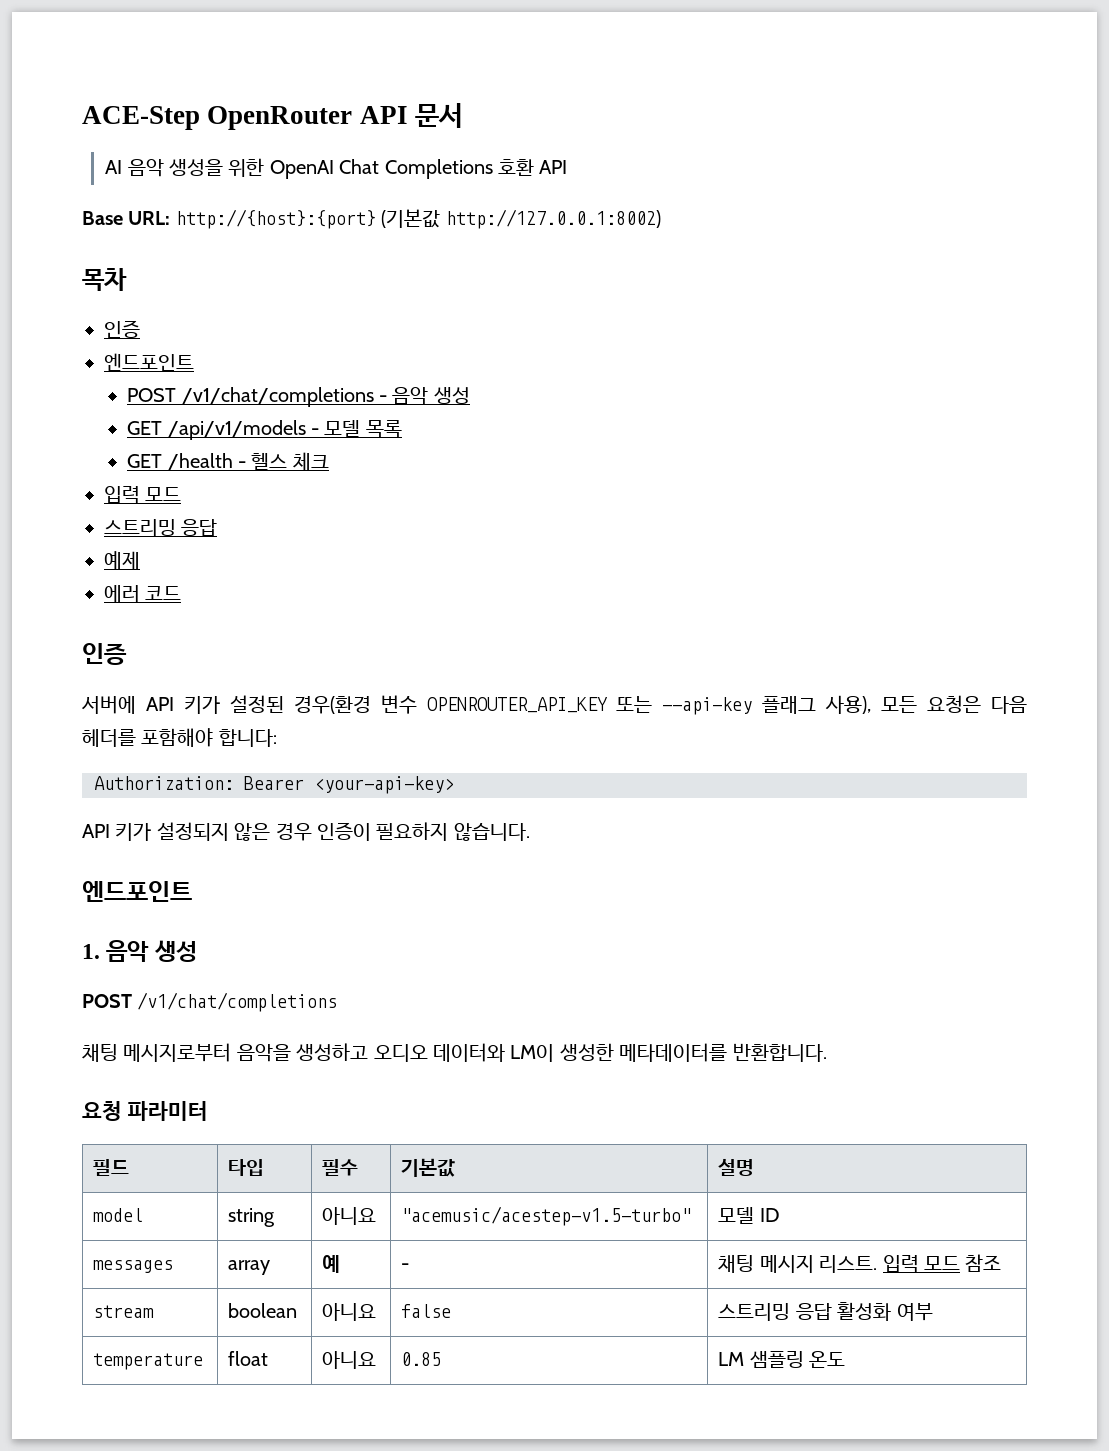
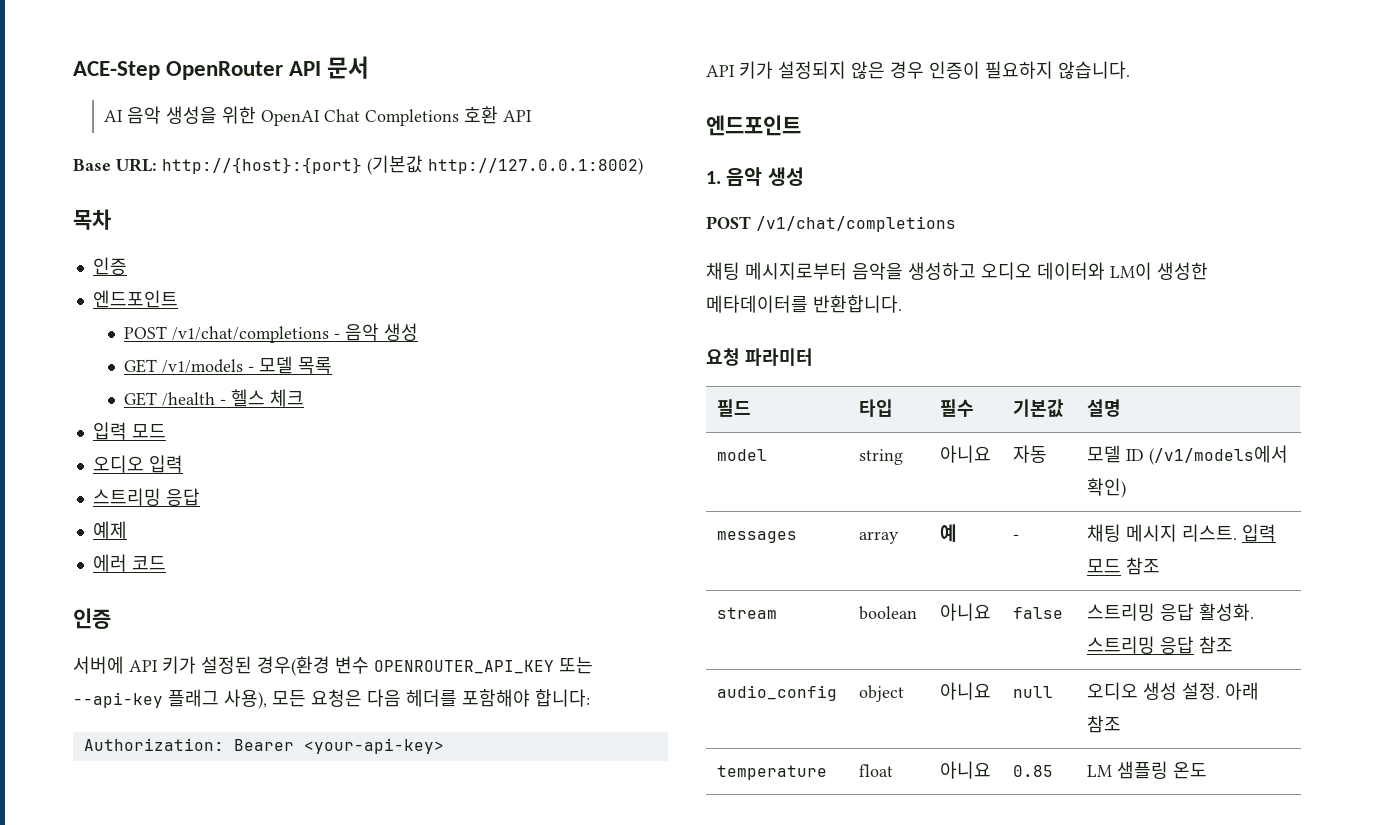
[167,420,306,440] /api/v1/models -> [162,359,244,373] /v1/models
(182, 494) none -> [92,455,183,473] // 오디오 입력
[401,1206,692,1226] "acemusic/acestep-v1.5-turbo" -> [1012,445,1047,463] 자동
(780, 1215) none -> [1148,445,1288,465] [1086,478,1126,498] (/v1/models에서 확인)
[837,1302,933,1321] 활성화 여부 -> [1198,603,1254,621] [1086,636,1233,654] [716,685,837,701] [858,685,904,702] [939,682,991,700] [1012,686,1053,698] [1086,682,1259,700] [1086,715,1121,733] 활성화. 스트리밍 응답 참조 // audio_config | object | 아니요 | null | 오디오 생성 설정. 아래 참조

